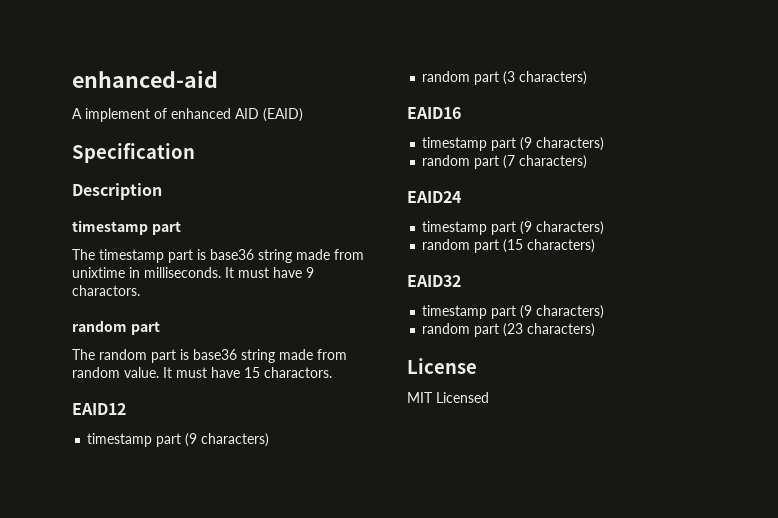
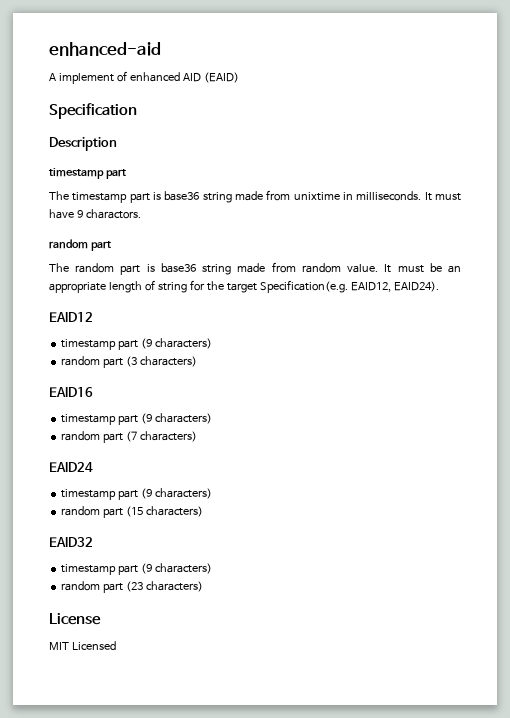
[211,367,332,378] have 15 charactors. -> [429,263,461,273] [49,280,439,293] be an appropriate length of string for the target Specification(e.g. EAID12, EAID24).

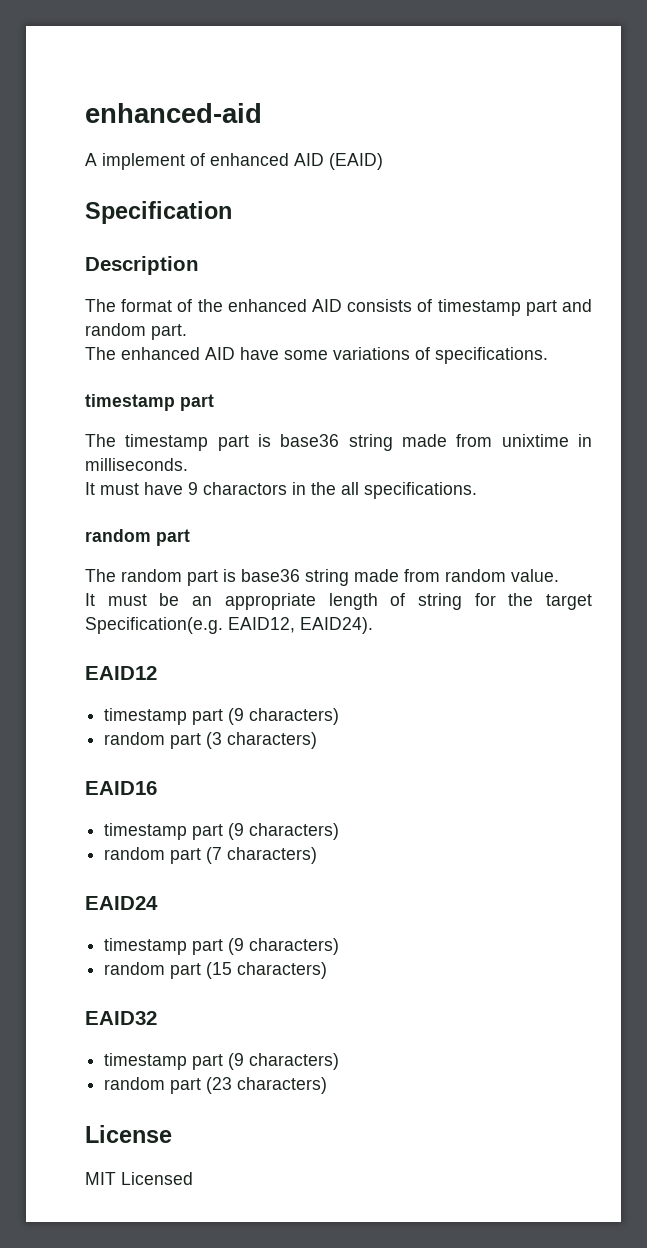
(117, 144) none -> [85,299,592,316] [85,323,187,340] [85,347,548,364] // The format of the enhanced AID consists of timestamp part and random part. // The enhanced AID have some variations of specifications.
(422, 196) none -> (188, 464) //
[85,209,141,219] charactors. -> [203,482,477,499] charactors in the all specifications.
(379, 268) none -> (559, 575) //

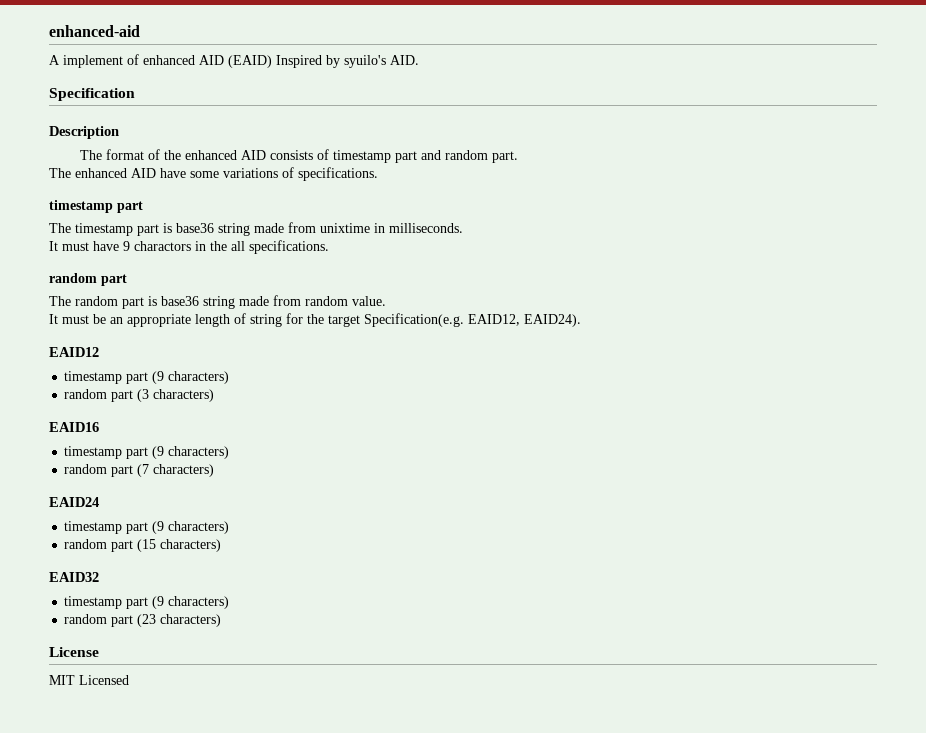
(383, 161) none -> [276,55,419,68] Inspired by syuilo's AID.

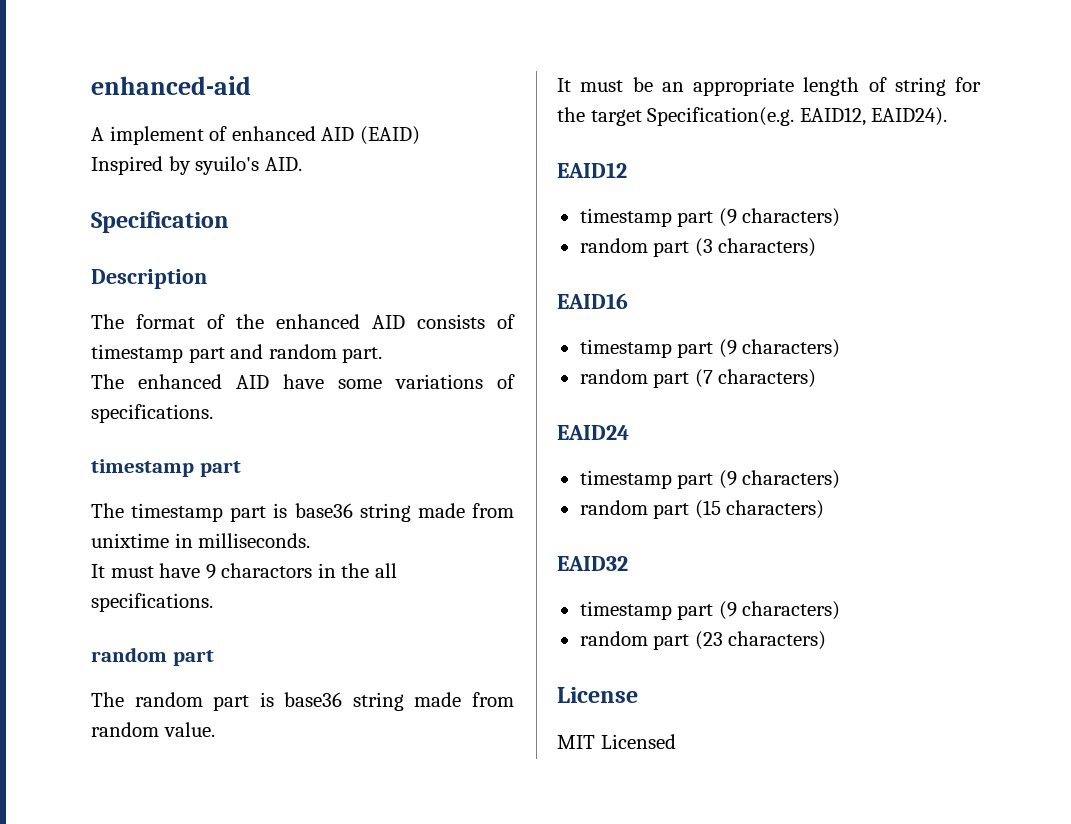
(272, 61) none -> (420, 135) //

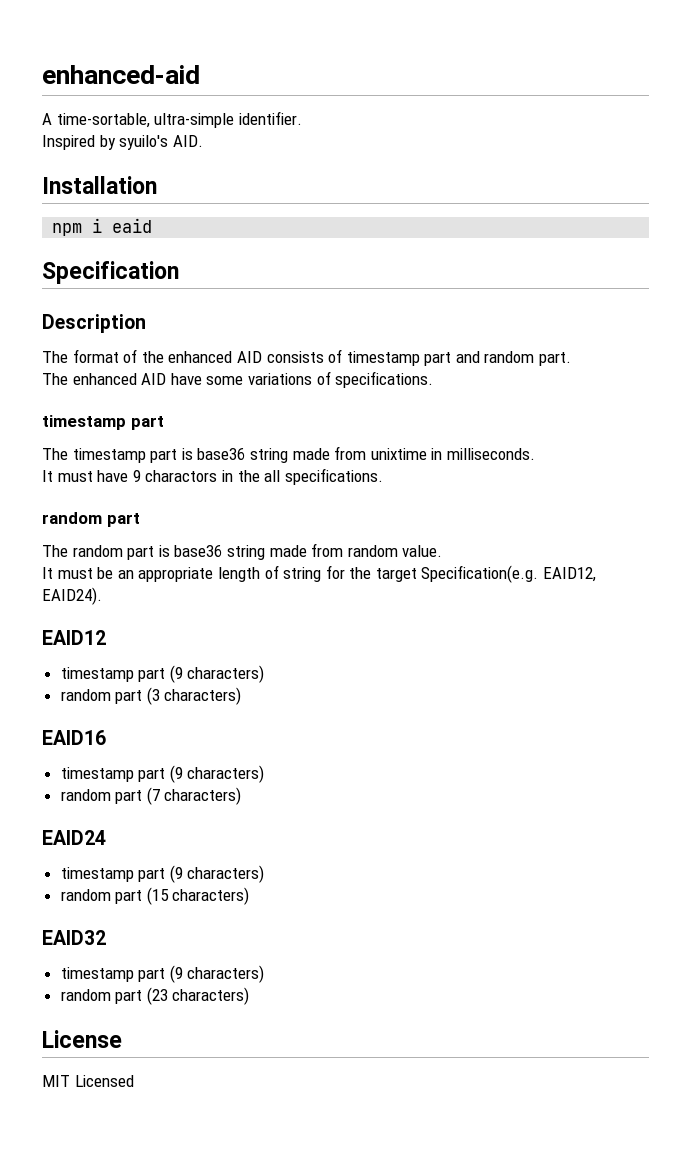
[109,126,420,145] implement of enhanced AID (EAID) -> [56,111,302,128] time-sortable, ultra-simple identifier.
(302, 164) none -> [42,176,157,194] [52,218,153,236] // Installation // npm i eaid

